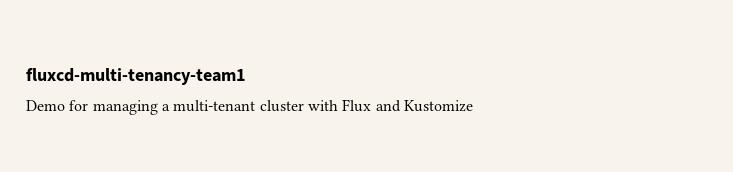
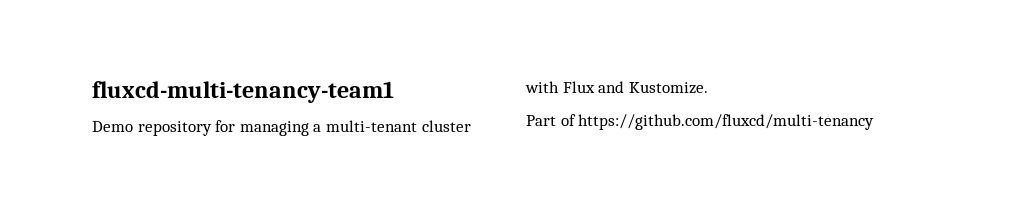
(65, 105) none -> [137,121,212,136] repository
[403,100,473,112] Kustomize -> [628,82,708,94] [526,114,875,130] Kustomize. // Part of https://github.com/fluxcd/multi-tenancy

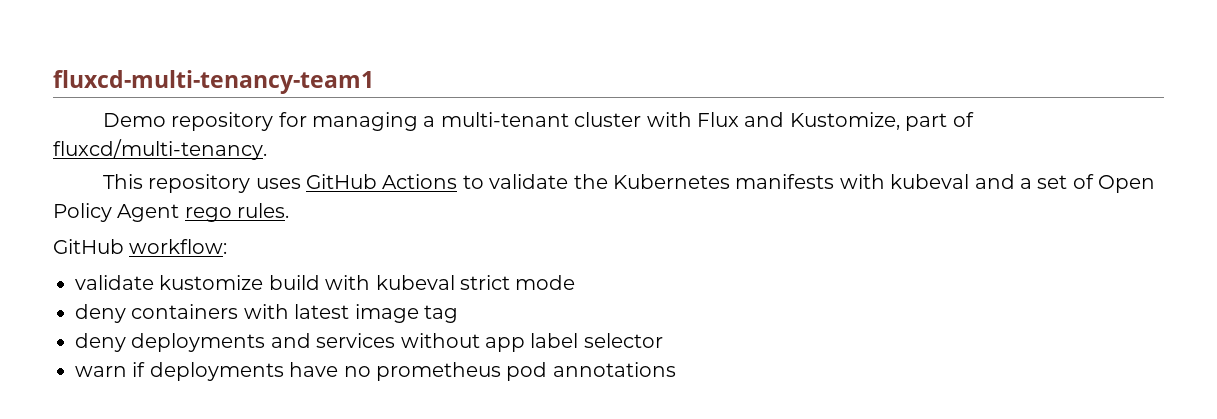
[628,82,708,94] [526,114,875,130] Kustomize. // Part of https://github.com/fluxcd/multi-tenancy -> [789,112,974,131] [53,139,267,160] [102,174,1156,193] [53,203,290,222] [53,239,228,254] [75,275,576,290] [75,304,458,323] [75,333,663,352] [75,362,676,381] Kustomize, part of fluxcd/multi-tenancy. // This repository uses GitHub Actions to validate the Kubernetes manifests with kubeval and a set of Open Policy Agent rego rules. // GitHub workflow: // validate kustomize build with kubeval strict mode // deny containers with latest image tag // deny deployments and services without app label selector // warn if deployments have no prometheus pod annotations

